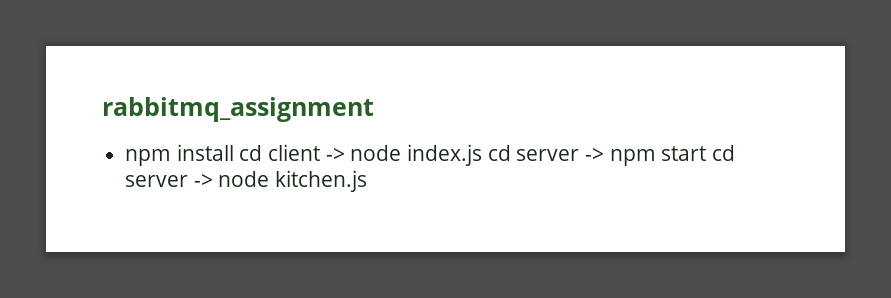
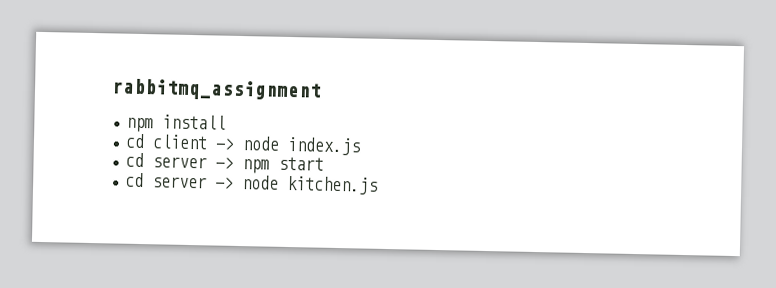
(234, 152) none -> (227, 122) //
(483, 155) none -> (362, 146) //
(707, 153) none -> (325, 163) //

